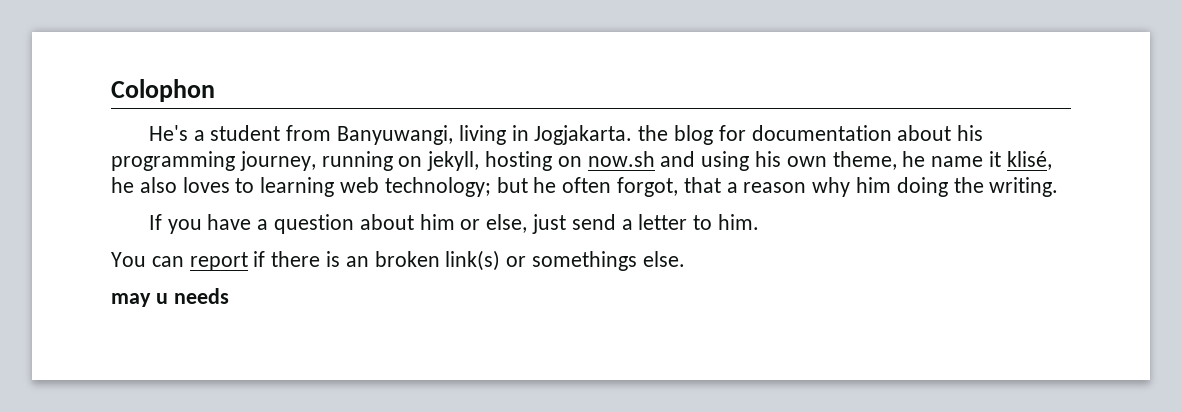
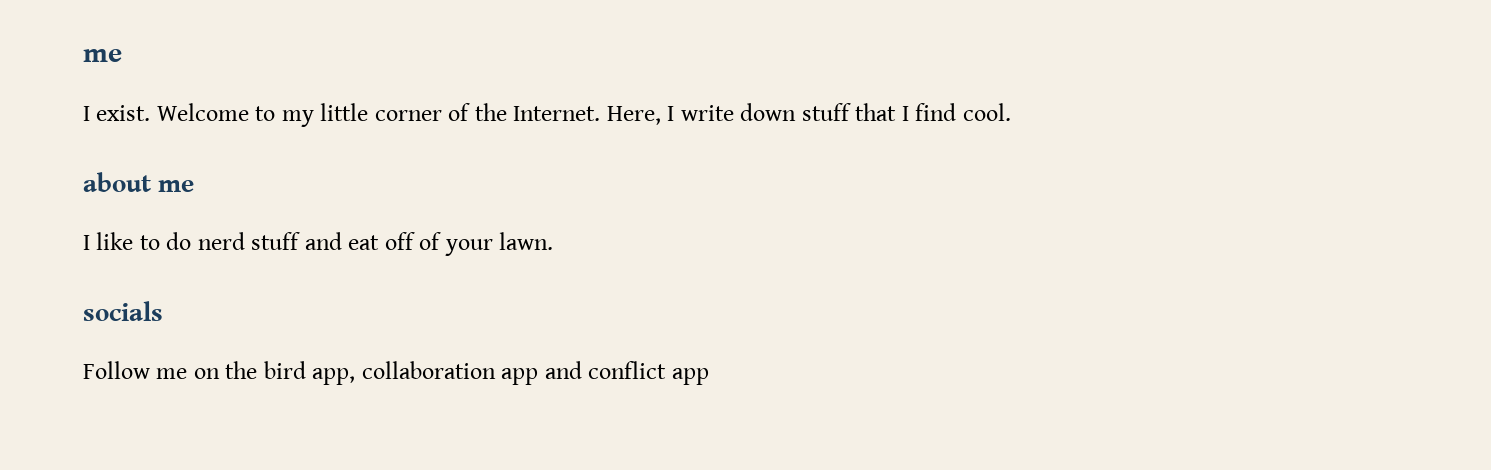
[111,79,215,102] [148,125,984,145] [111,151,1052,171] [111,177,1059,197] [148,214,760,234] [111,250,685,271] [111,288,229,307] Colophon // He's a student from Banyuwangi, living in Jogjakarta. the blog for documentation about his programming journey, running on jekyll, hosting on now.sh and using his own theme, he name it klisé, he also loves to learning web technology; but he often forgot, that a reason why him doing the writing. // If you have a question about him or else, just send a letter to him. // You can report if there is an broken link(s) or somethings else. // may u needs -> [83,49,122,62] [83,103,1011,127] [83,172,195,192] [83,232,554,256] [83,301,163,321] [83,361,709,385] me // I exist. Welcome to my little corner of the Internet. Here, I write down stuff that I find cool. // about me // I like to do nerd stuff and eat off of your lawn. // socials // Follow me on the bird app, collaboration app and conflict app

